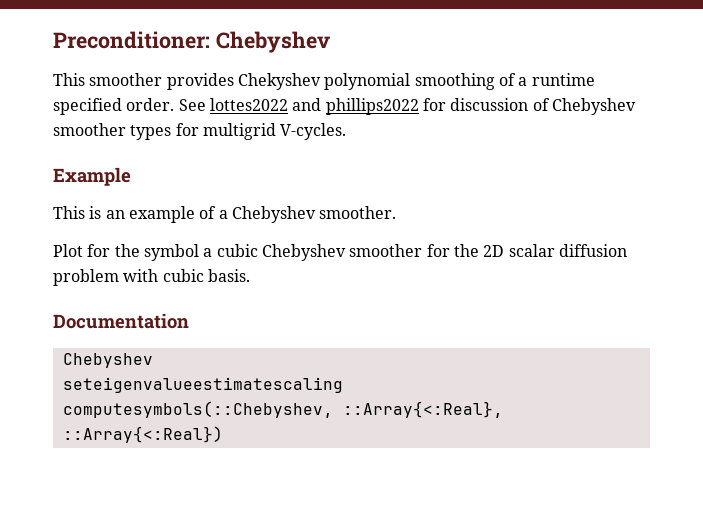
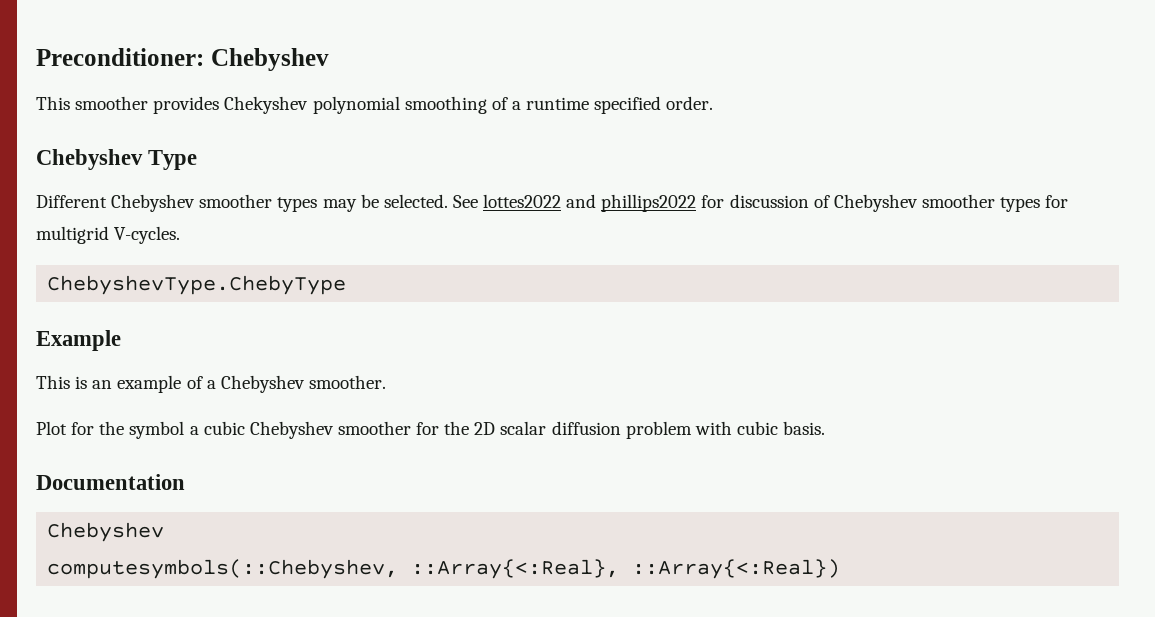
(175, 104) none -> [36,149,198,170] [36,194,448,212] // Chebyshev Type // Different Chebyshev smoother types may be selected.
(347, 131) none -> [47,275,347,295] // ChebyshevType.ChebyType
[62,377,343,393] // seteigenvalueestimatescaling -> (165, 532) none

